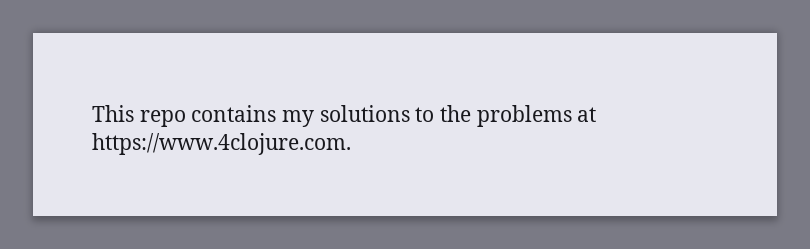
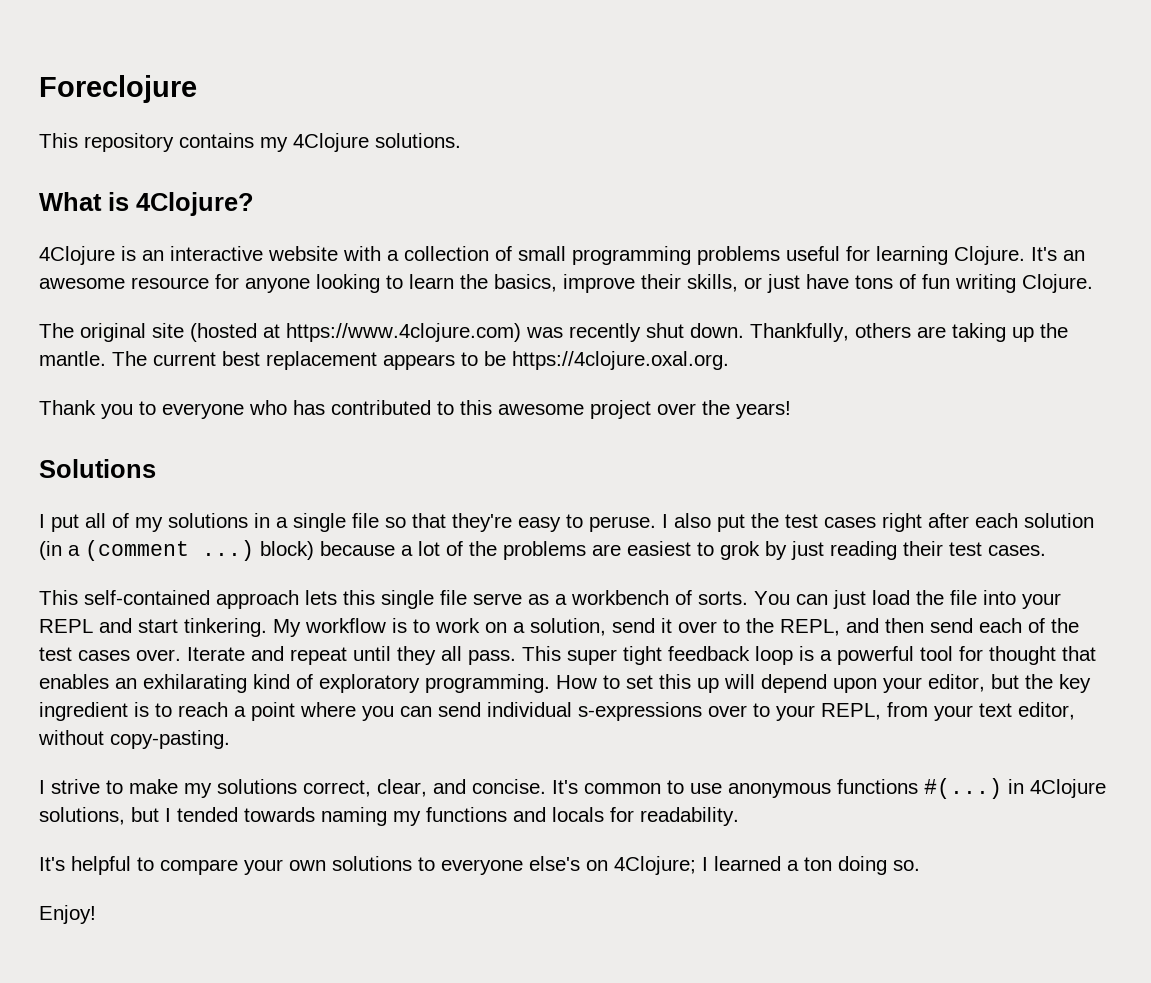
[92,105,597,127] [92,133,351,155] This repo contains my solutions to the problems at https://www.4clojure.com. -> [39,75,197,103] [39,133,461,152] [39,192,254,216] [39,246,1085,265] [39,274,1093,293] [39,323,1068,342] [39,351,729,370] [39,400,791,419] [39,459,156,478] [39,513,1094,532] [39,540,1046,561] [39,590,1061,609] [39,618,1079,637] [39,646,1096,665] [39,674,1091,693] [39,702,1075,721] [38,730,230,749] [39,778,1106,799] [39,807,739,826] [39,856,920,875] [39,905,96,924] Foreclojure // This repository contains my 4Clojure solutions. // What is 4Clojure? // 4Clojure is an interactive website with a collection of small programming problems useful for learning Clojure. It's an awesome resource for anyone looking to learn the basics, improve their skills, or just have tons of fun writing Clojure. // The original site (hosted at https://www.4clojure.com) was recently shut down. Thankfully, others are taking up the mantle. The current best replacement appears to be https://4clojure.oxal.org. // Thank you to everyone who has contributed to this awesome project over the years! // Solutions // I put all of my solutions in a single file so that they're easy to peruse. I also put the test cases right after each solution (in a (comment ...) block) because a lot of the problems are easiest to grok by just reading their test cases. // This self-contained approach lets this single file serve as a workbench of sorts. You can just load the file into your REPL and start tinkering. My workflow is to work on a solution, send it over to the REPL, and then send each of the test cases over. Iterate and repeat until they all pass. This super tight feedback loop is a powerful tool for thought that enables an exhilarating kind of exploratory programming. How to set this up will depend upon your editor, but the key ingredient is to reach a point where you can send individual s-expressions over to your REPL, from your text editor, without copy-pasting. // I strive to make my solutions correct, clear, and concise. It's common to use anonymous functions #(...) in 4Clojure solutions, but I tended towards naming my functions and locals for readability. // It's helpful to compare your own solutions to everyone else's on 4Clojure; I learned a ton doing so. // Enjoy!

